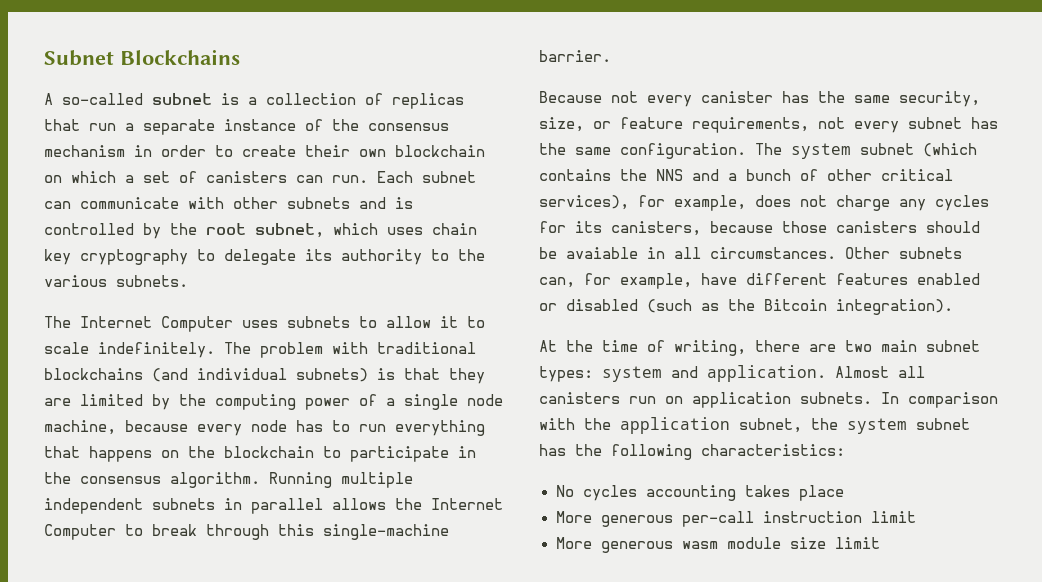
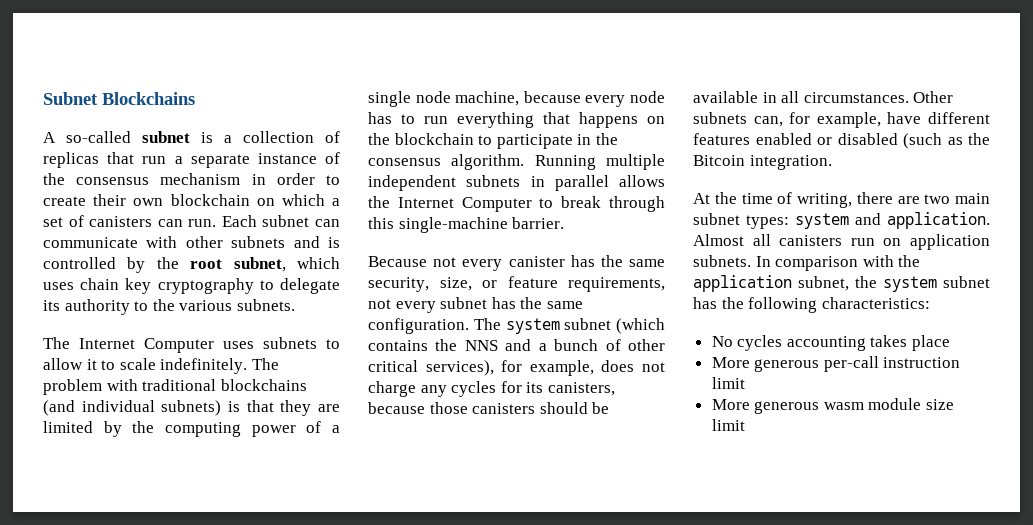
[566,247,638,259] avaiable -> [693,91,758,103] available
[836,299,953,315] integration). -> [749,155,832,170] integration.

